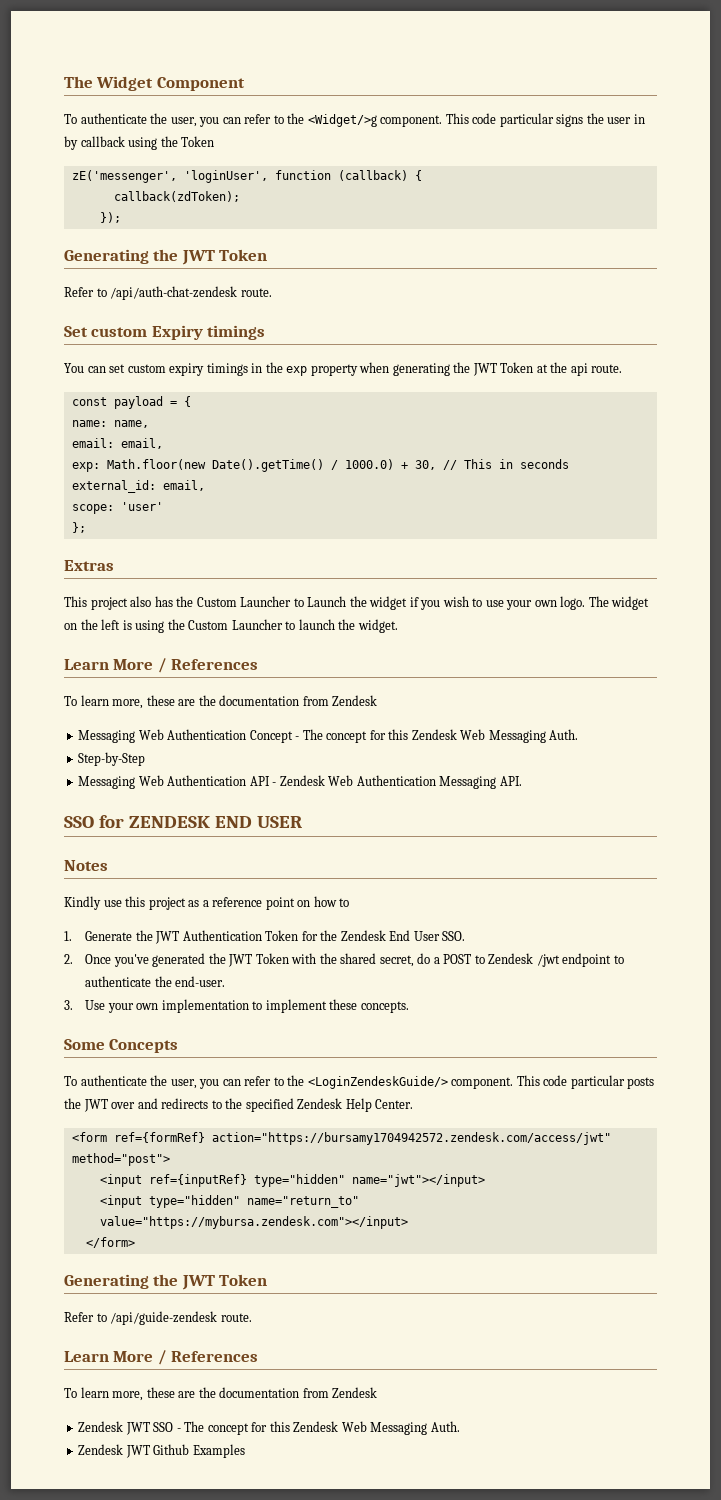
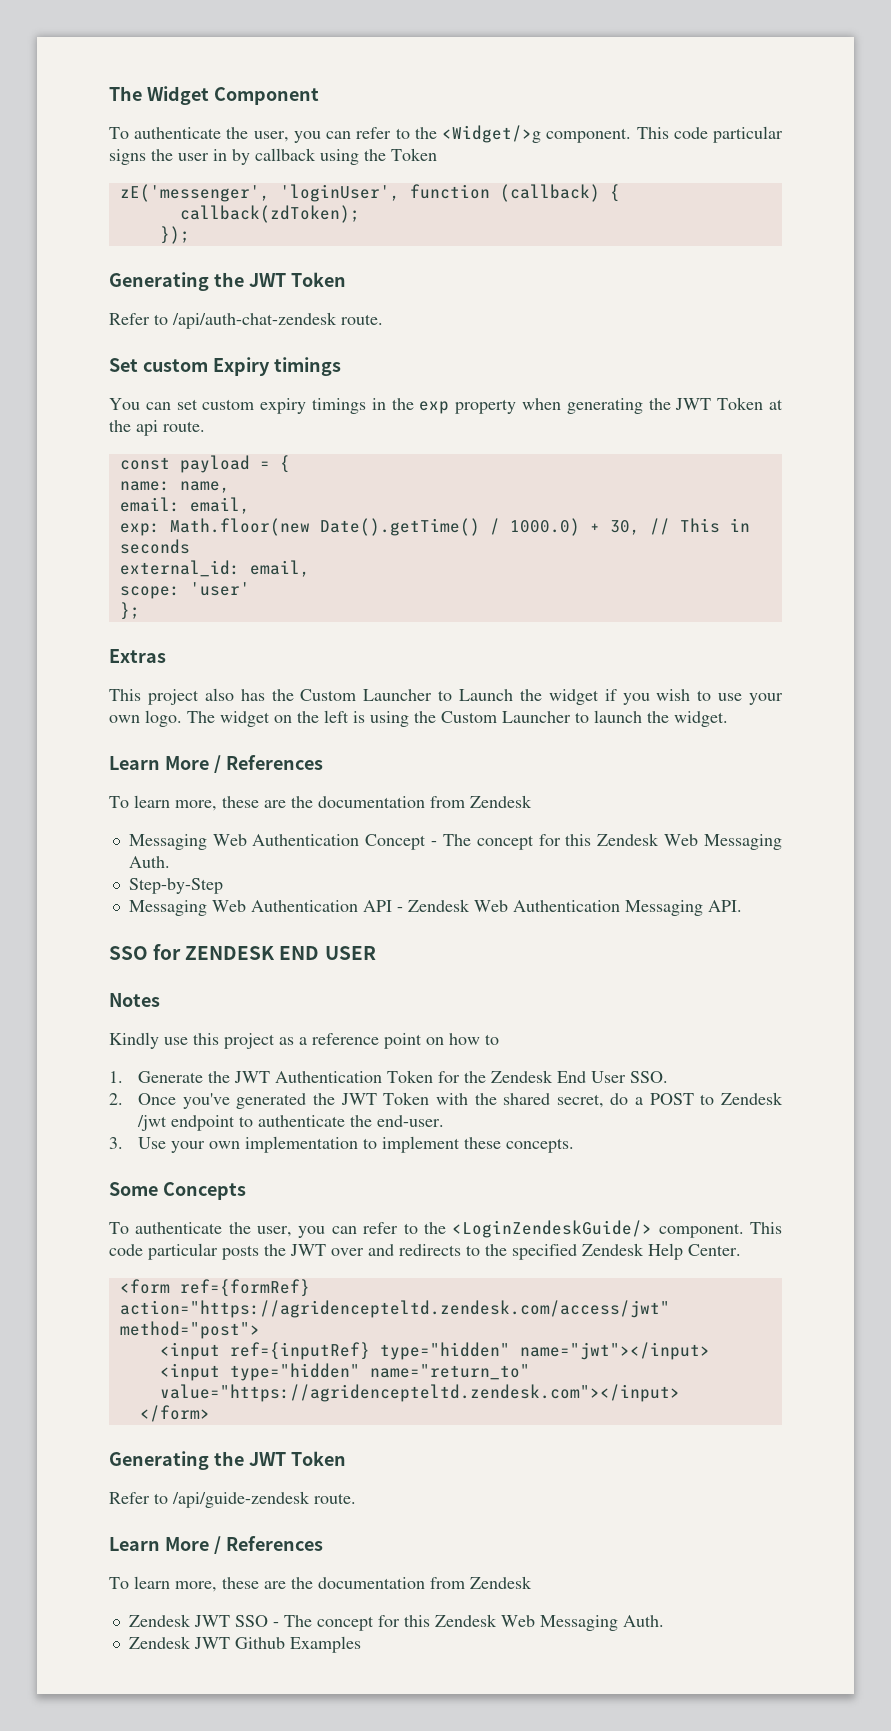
[211,1132,611,1145] action="https://bursamy1704942572.zendesk.com/access/jwt" -> [119,1300,670,1318] action="https://agridencepteltd.zendesk.com/access/jwt"
[99,1216,408,1229] value="https://mybursa.zendesk.com"></input> -> [159,1384,680,1402] value="https://agridencepteltd.zendesk.com"></input>

